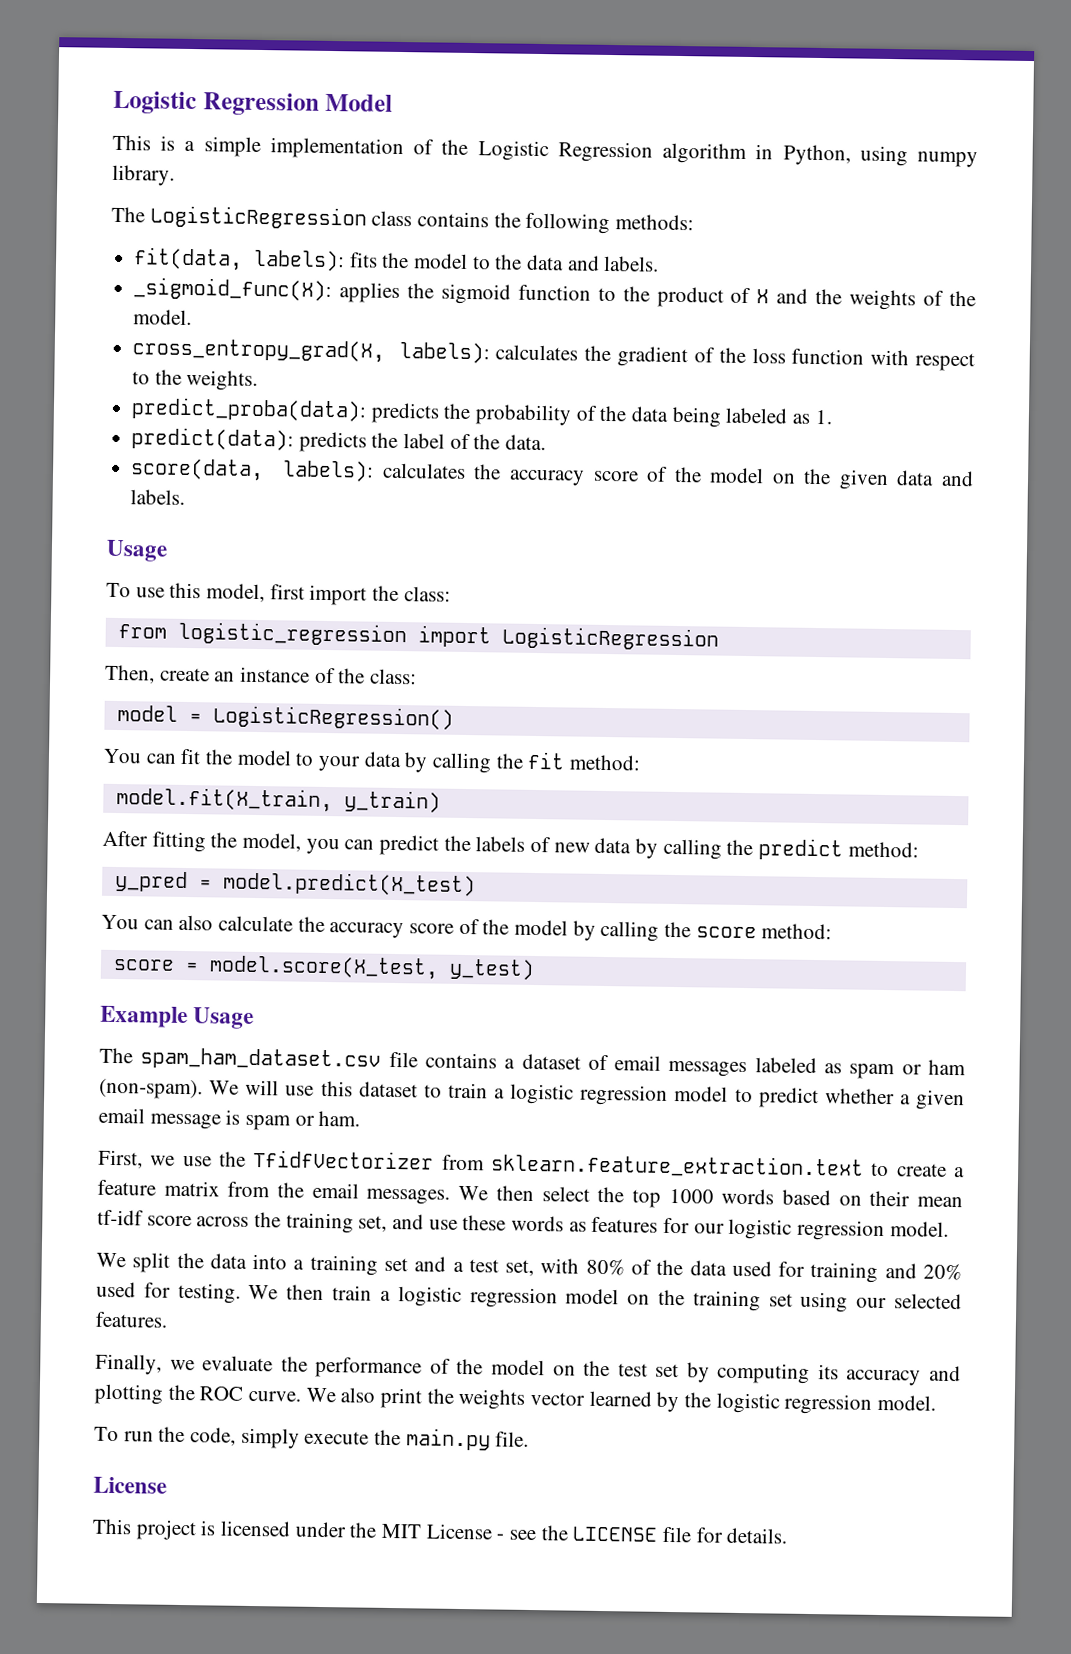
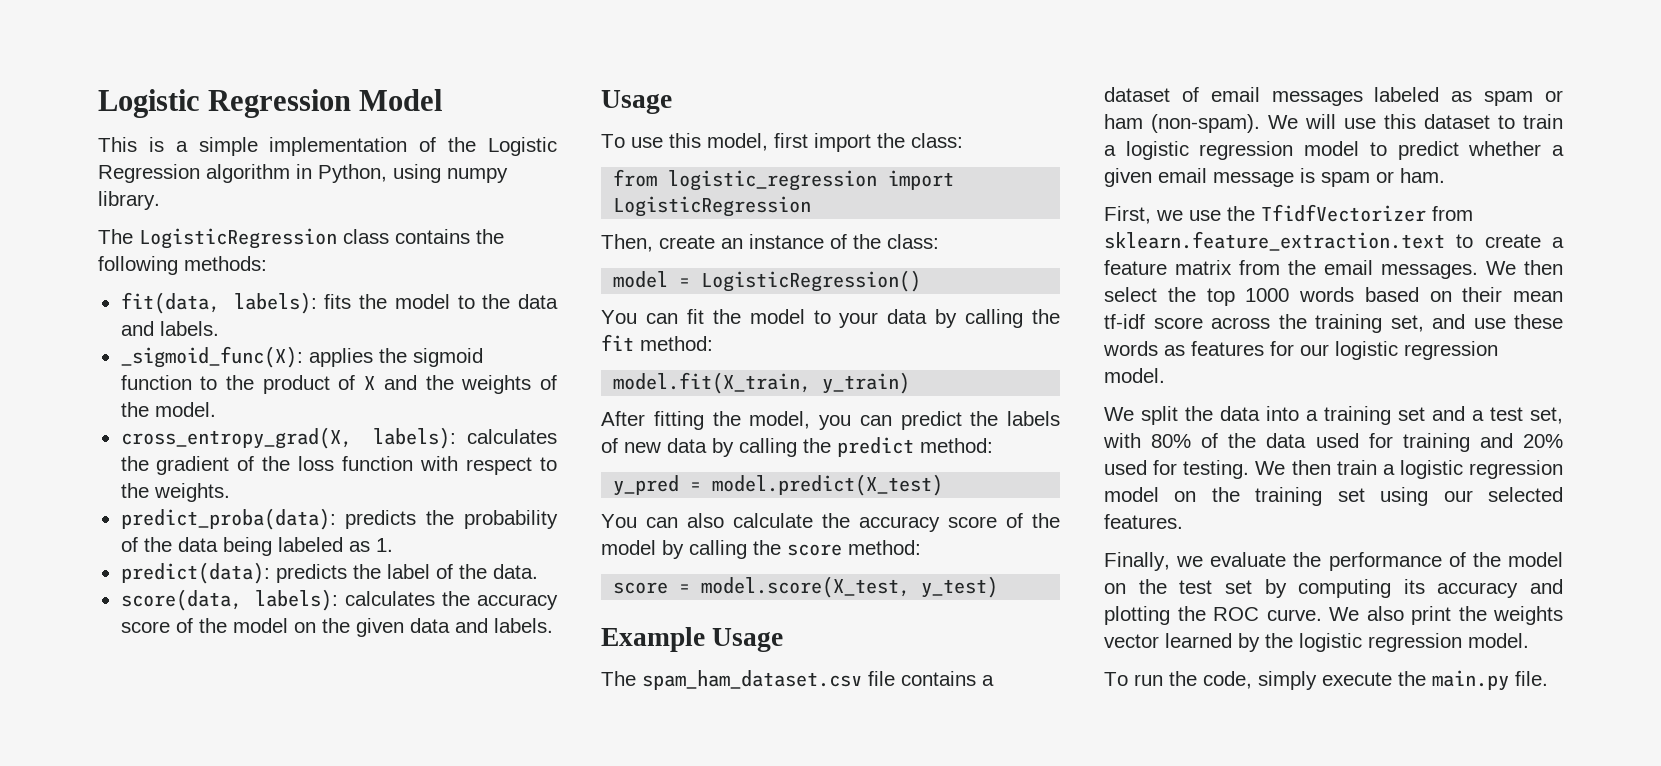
[93,1476,167,1494] [92,1518,788,1544] // License // This project is licensed under the MIT License - see the LICENSE file for details. -> (1548, 678) none

